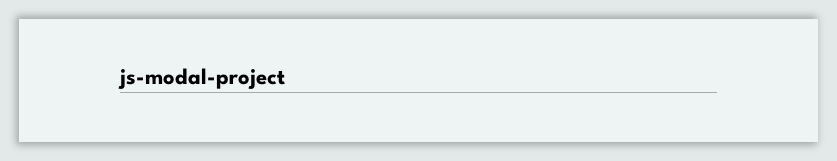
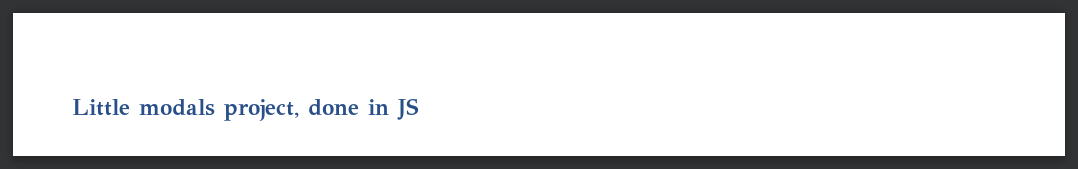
[118,68,285,89] js-modal-project -> [72,98,419,121] Little modals project, done in JS

